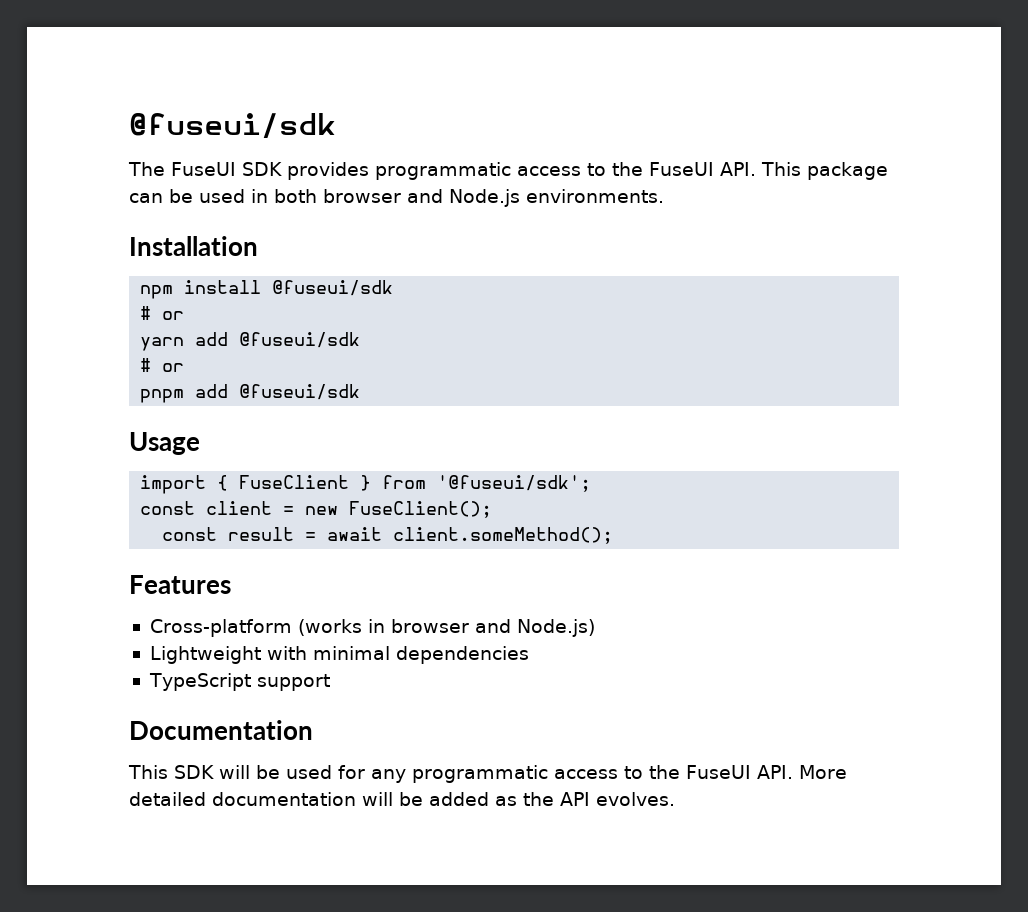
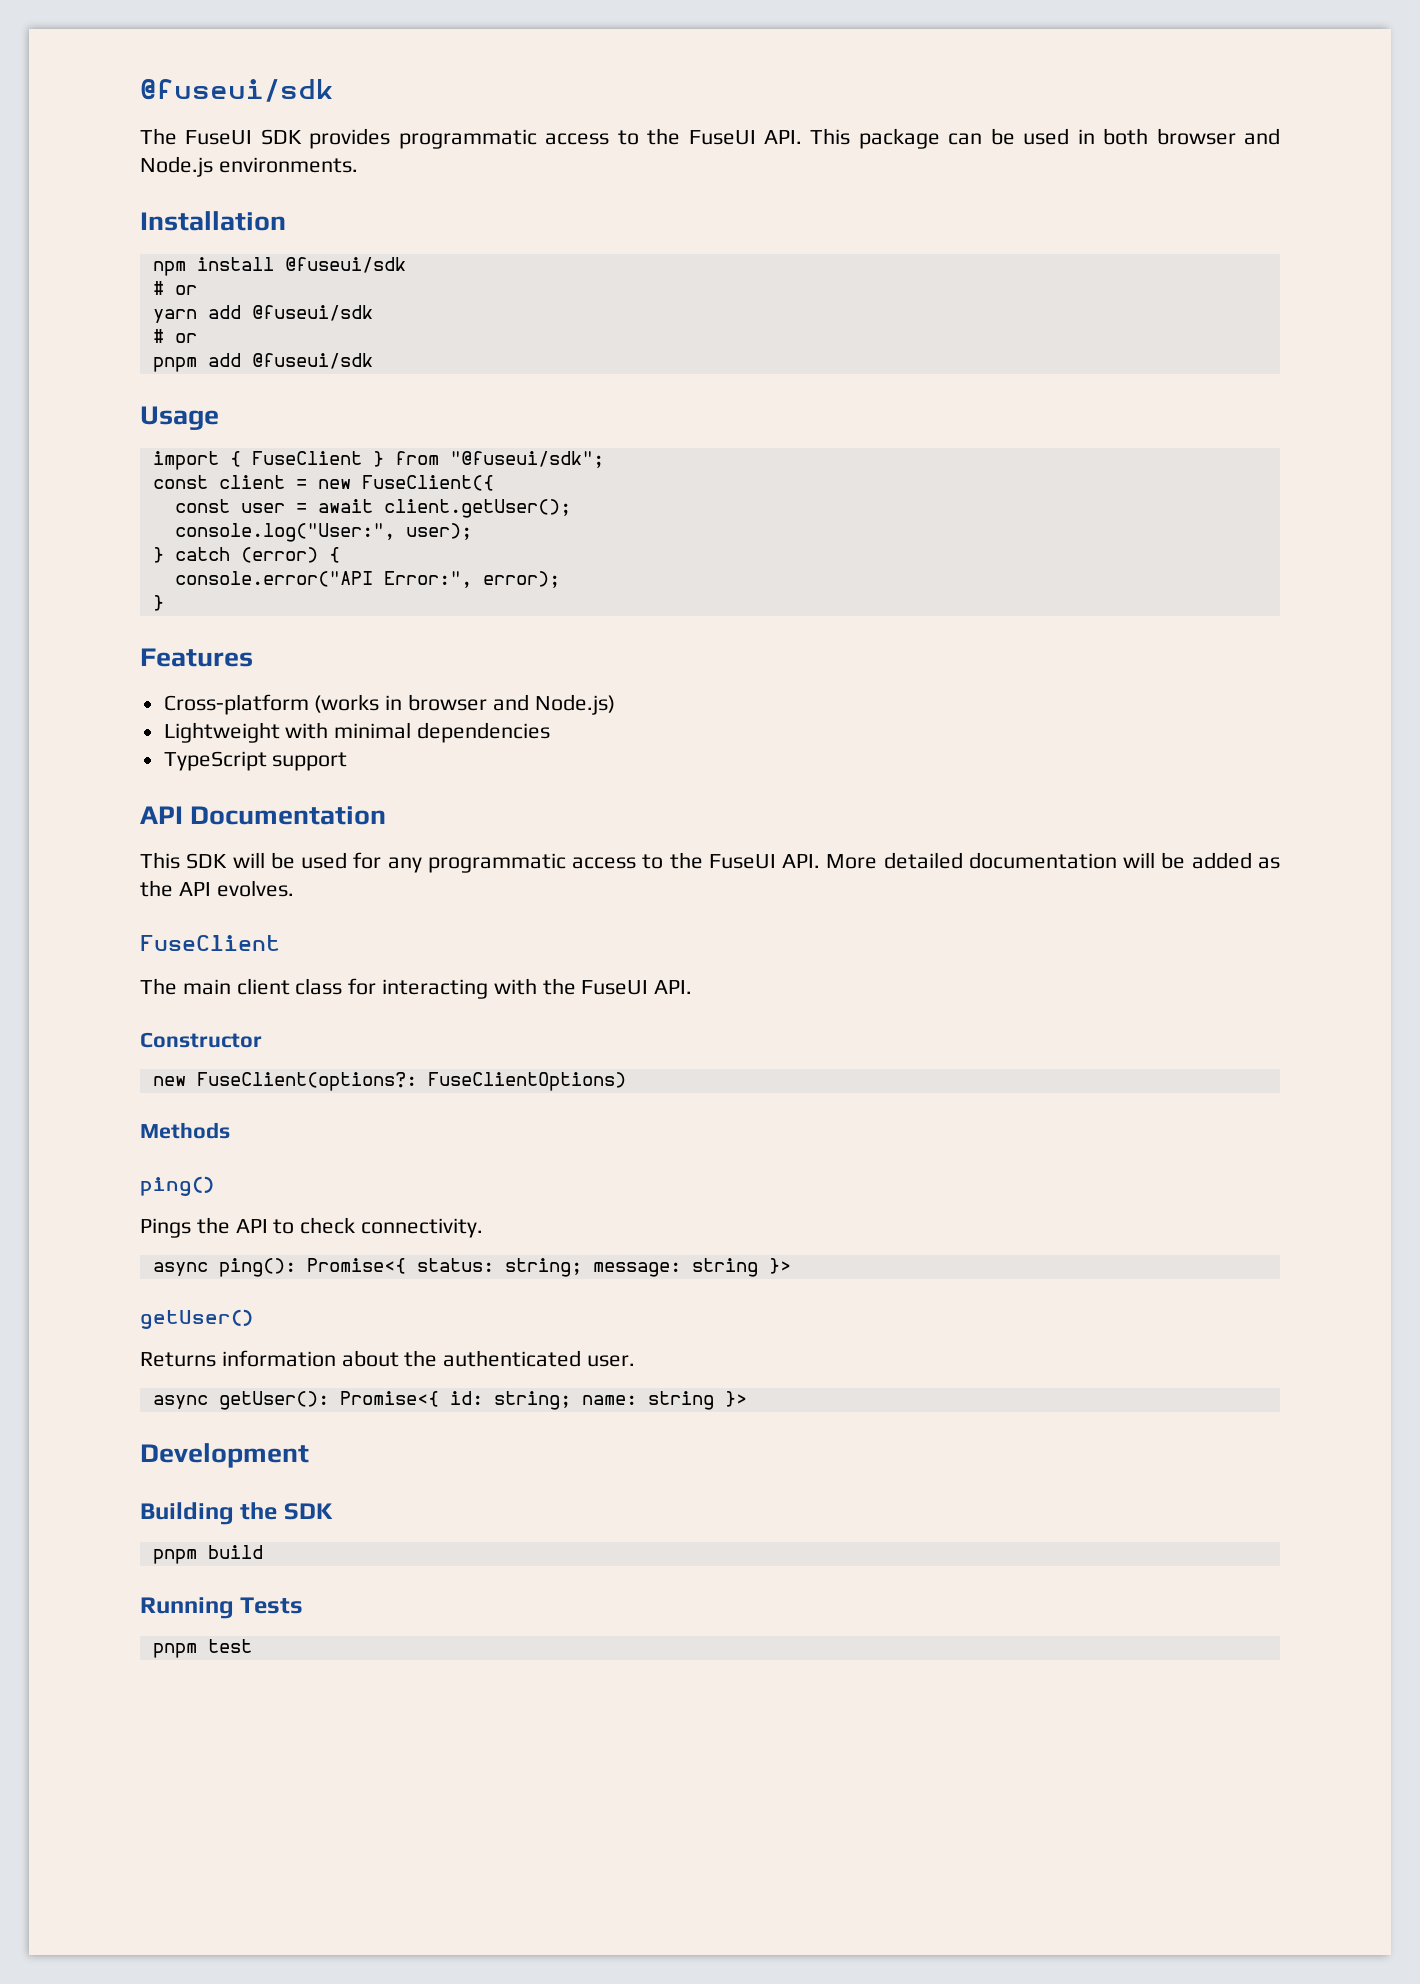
[437,475,592,492] '@fuseui/sdk'; -> [449,451,604,468] "@fuseui/sdk";
[349,501,493,518] [162,527,295,541] FuseClient(); // const result -> [361,475,494,491] [174,499,285,513] FuseClient({ // const user
[393,527,614,544] client.someMethod(); -> [383,499,571,518] [174,523,472,542] [152,547,340,563] [174,571,560,588] [152,595,164,611] client.getUser(); // console.log("User:", user); // } catch (error) { // console.error("API Error:", error); // }
(330, 682) none -> [140,806,183,824] API
(675, 799) none -> [140,935,280,951] [140,978,693,999] [140,1032,262,1048] [152,1072,626,1091] [140,1122,230,1139] [140,1176,214,1196] [140,1217,484,1238] [152,1258,791,1277] [140,1309,253,1329] [140,1350,636,1367] [152,1391,747,1410] [140,1443,309,1468] [140,1502,333,1525] [152,1545,263,1564] [140,1597,304,1619] [152,1639,252,1658] // FuseClient // The main client class for interacting with the FuseUI API. // Constructor // new FuseClient(options?: FuseClientOptions) // Methods // ping() // Pings the API to check connectivity. // async ping(): Promise<{ status: string; message: string }> // getUser() // Returns information about the authenticated user. // async getUser(): Promise<{ id: string; name: string }> // Development // Building the SDK // pnpm build // Running Tests // pnpm test

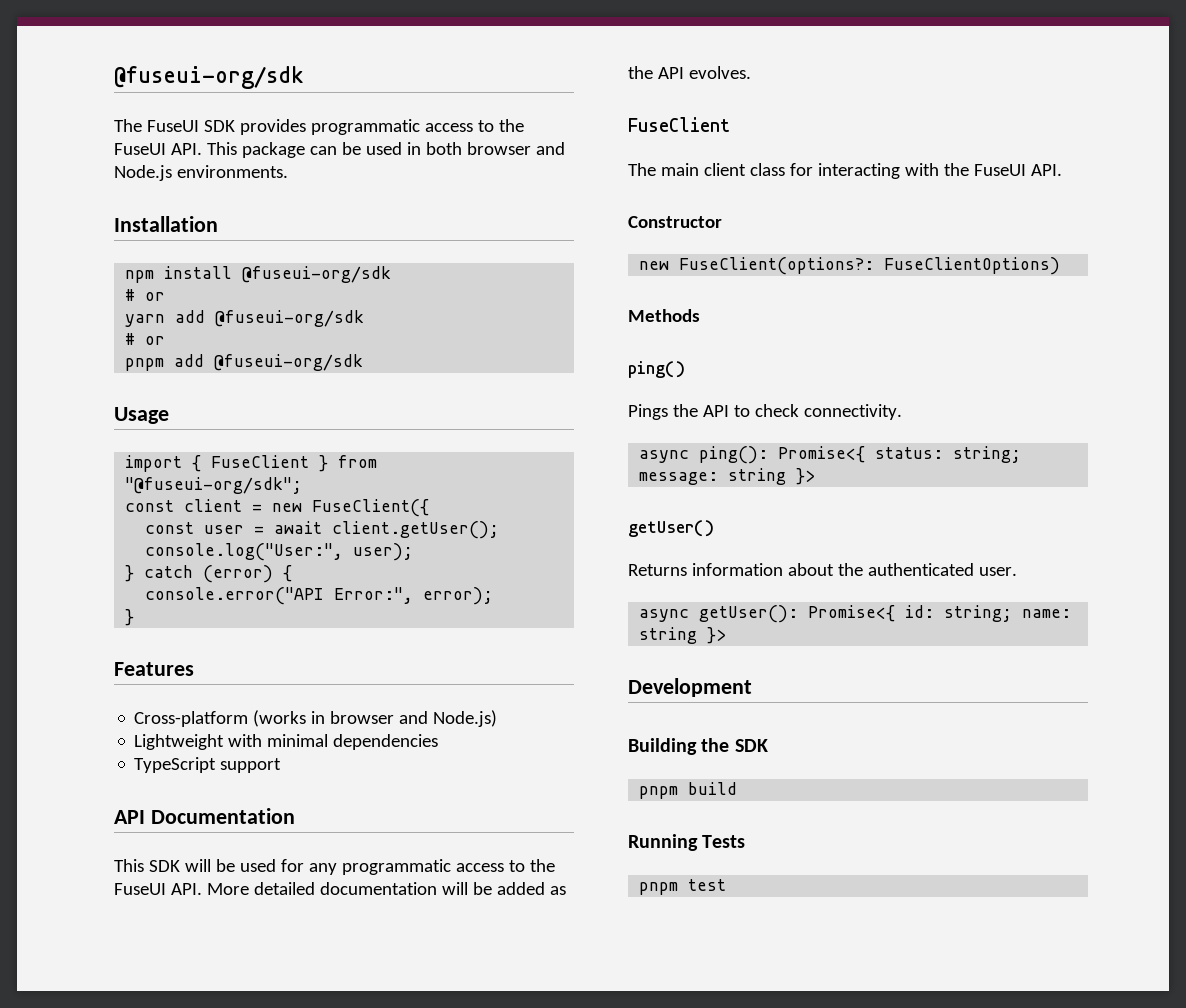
[140,79,334,102] @fuseui/sdk -> [114,66,304,89] @fuseui-org/sdk
[284,257,406,273] @fuseui/sdk -> [242,266,392,283] @fuseui-org/sdk
[251,305,373,321] @fuseui/sdk -> [215,310,365,327] @fuseui-org/sdk
[251,353,373,369] @fuseui/sdk -> [214,354,364,371] @fuseui-org/sdk
[449,451,604,468] "@fuseui/sdk"; -> [125,477,303,494] "@fuseui-org/sdk";

